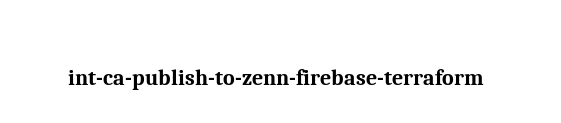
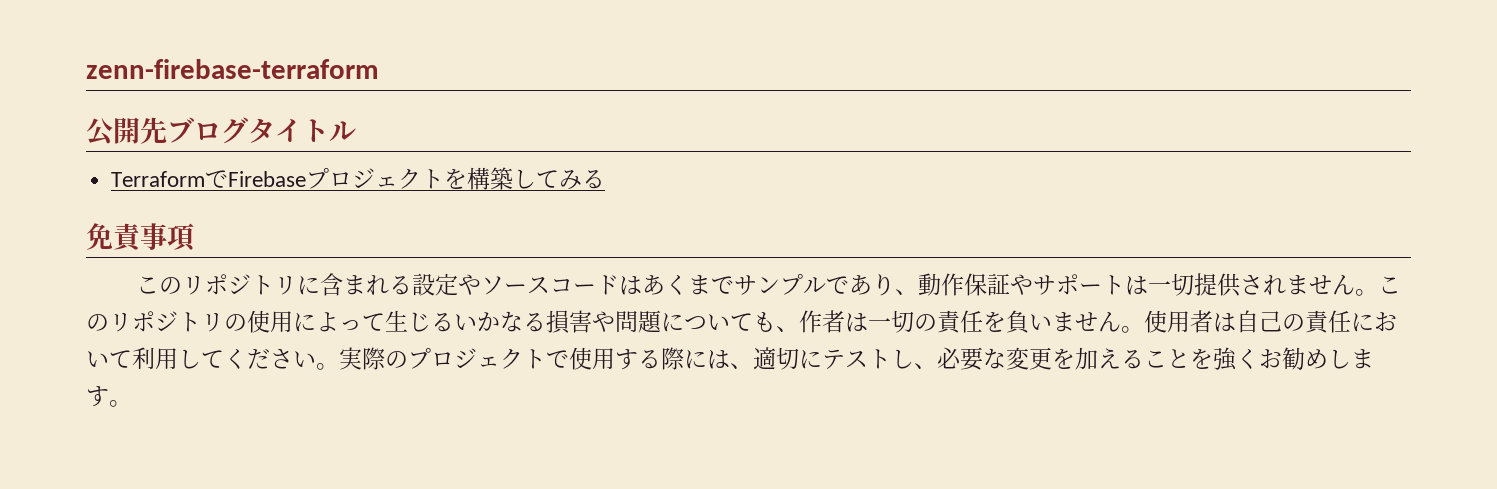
[68,69,484,90] int-ca-publish-to-zenn-firebase-terraform -> [86,59,379,79] [86,117,356,146] [111,167,606,190] [86,223,195,252] [135,273,1401,297] [86,310,1397,334] [86,347,1374,371] [86,386,132,407] zenn-firebase-terraform // 公開先ブログタイトル // TerraformでFirebaseプロジェクトを構築してみる // 免責事項 // このリポジトリに含まれる設定やソースコードはあくまでサンプルであり、動作保証やサポートは一切提供されません。このリポジトリの使用によって生じるいかなる損害や問題についても、作者は一切の責任を負いません。使用者は自己の責任において利用してください。実際のプロジェクトで使用する際には、適切にテストし、必要な変更を加えることを強くお勧めします。

